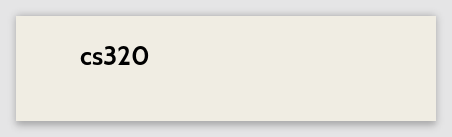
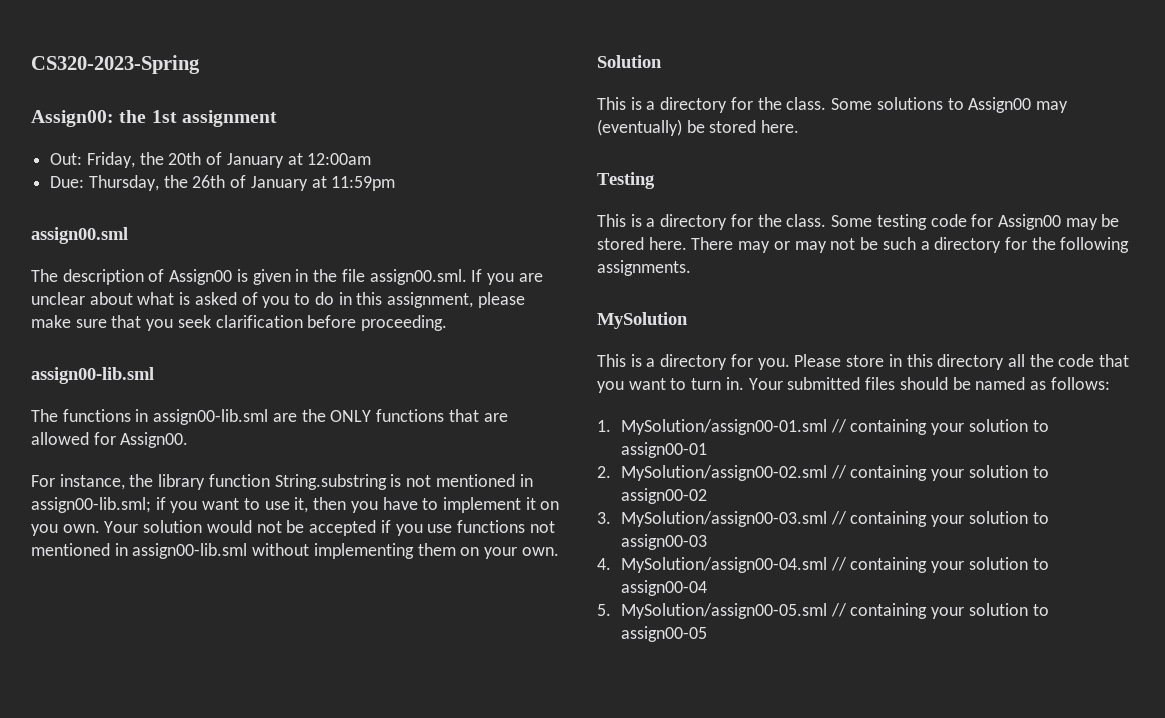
[80,46,150,65] cs320 -> [31,55,200,74] [31,110,277,127] [50,152,372,168] [50,175,396,191] [31,227,128,244] [31,269,543,285] [31,292,525,308] [31,315,448,331] [31,367,154,384] [31,409,508,425] [31,432,189,448] [31,474,533,490] [31,497,560,513] [31,520,555,536] [31,543,559,559] [597,55,662,68] [597,97,1068,113] [597,119,800,136] [597,172,655,189] [597,214,1120,230] [597,237,1130,253] [597,260,691,276] [597,312,688,329] [597,354,1130,370] [597,377,1110,393] [597,419,1049,435] [621,442,708,458] [597,465,1049,481] [621,488,708,504] [597,511,1049,527] [621,534,708,550] [597,557,1049,573] [621,580,708,596] [597,603,1049,619] [621,626,708,642] CS320-2023-Spring // Assign00: the 1st assignment // Out: Friday, the 20th of January at 12:00am // Due: Thursday, the 26th of January at 11:59pm // assign00.sml // The description of Assign00 is given in the file assign00.sml. If you are unclear about what is asked of you to do in this assignment, please make sure that you seek clarification before proceeding. // assign00-lib.sml // The functions in assign00-lib.sml are the ONLY functions that are allowed for Assign00. // For instance, the library function String.substring is not mentioned in assign00-lib.sml; if you want to use it, then you have to implement it on you own. Your solution would not be accepted if you use functions not mentioned in assign00-lib.sml without implementing them on your own. // Solution // This is a directory for the class. Some solutions to Assign00 may (eventually) be stored here. // Testing // This is a directory for the class. Some testing code for Assign00 may be stored here. There may or may not be such a directory for the following assignments. // MySolution // This is a directory for you. Please store in this directory all the code that you want to turn in. Your submitted files should be named as follows: // 1. MySolution/assign00-01.sml // containing your solution to assign00-01 // 2. MySolution/assign00-02.sml // containing your solution to assign00-02 // 3. MySolution/assign00-03.sml // containing your solution to assign00-03 // 4. MySolution/assign00-04.sml // containing your solution to assign00-04 // 5. MySolution/assign00-05.sml // containing your solution to assign00-05

